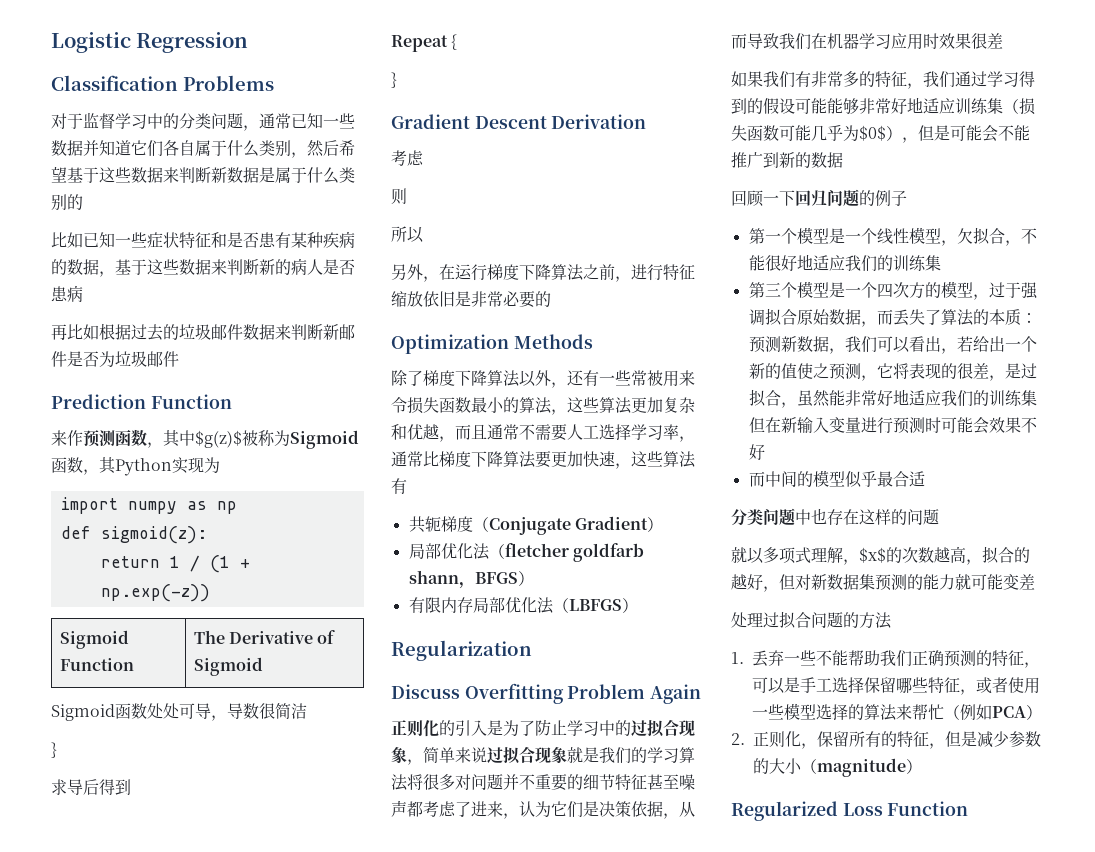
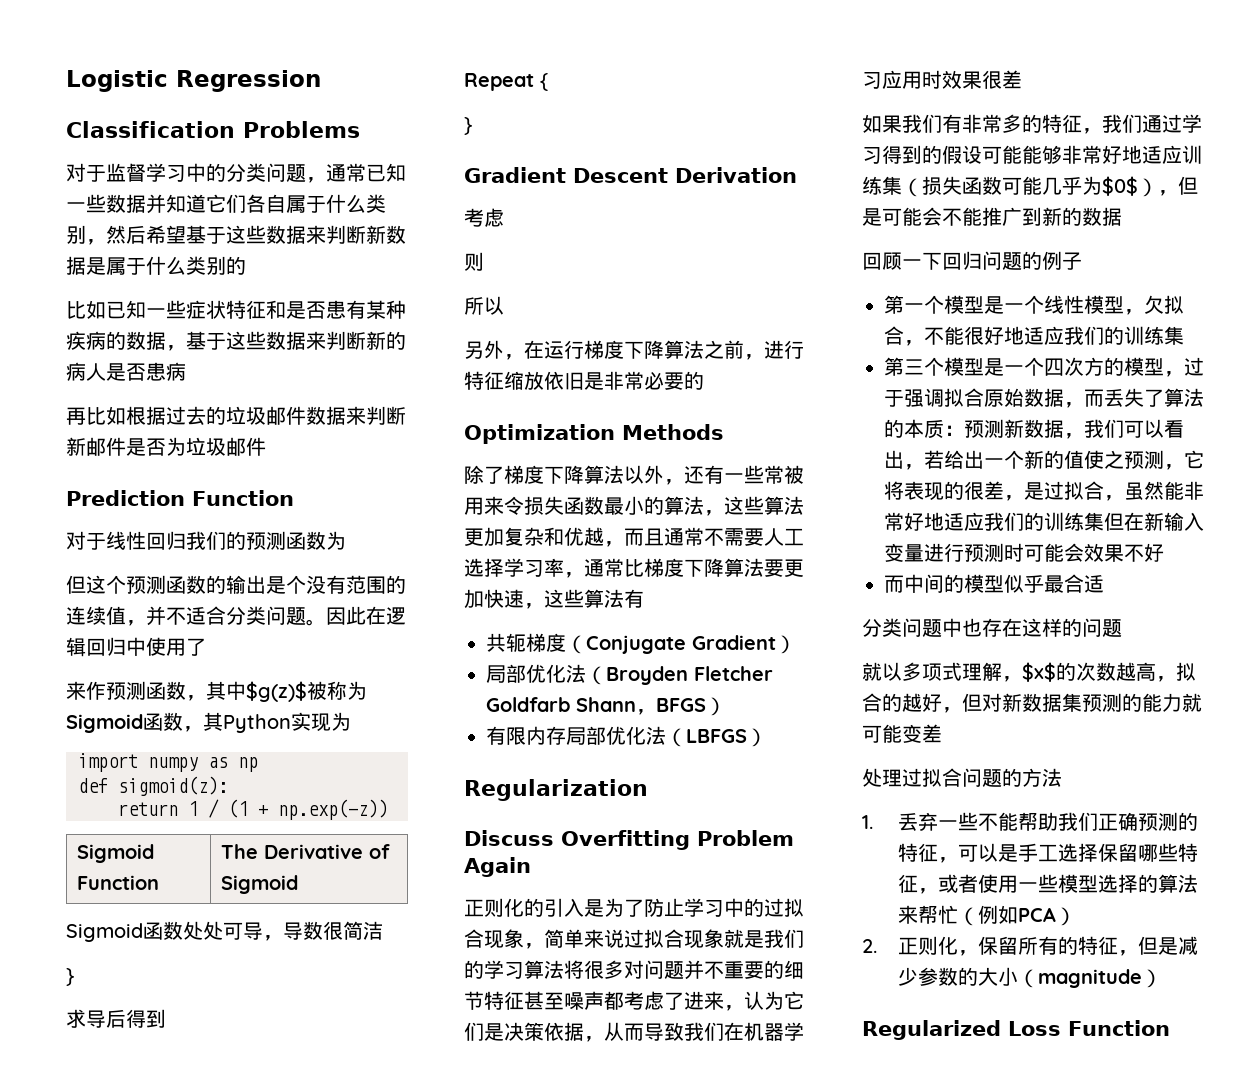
(232, 401) none -> [66,531,346,550] [66,575,406,594] [66,606,406,626] [66,637,206,657] // 对于线性回归我们的预测函数为 // 但这个预测函数的输出是个没有范围的连续值，并不适合分类问题。因此在逻辑回归中使用了
[504,543,644,562] [408,570,459,584] fletcher goldfarb shann -> [606,666,773,685] [486,697,636,712] Broyden Fletcher Goldfarb Shann

